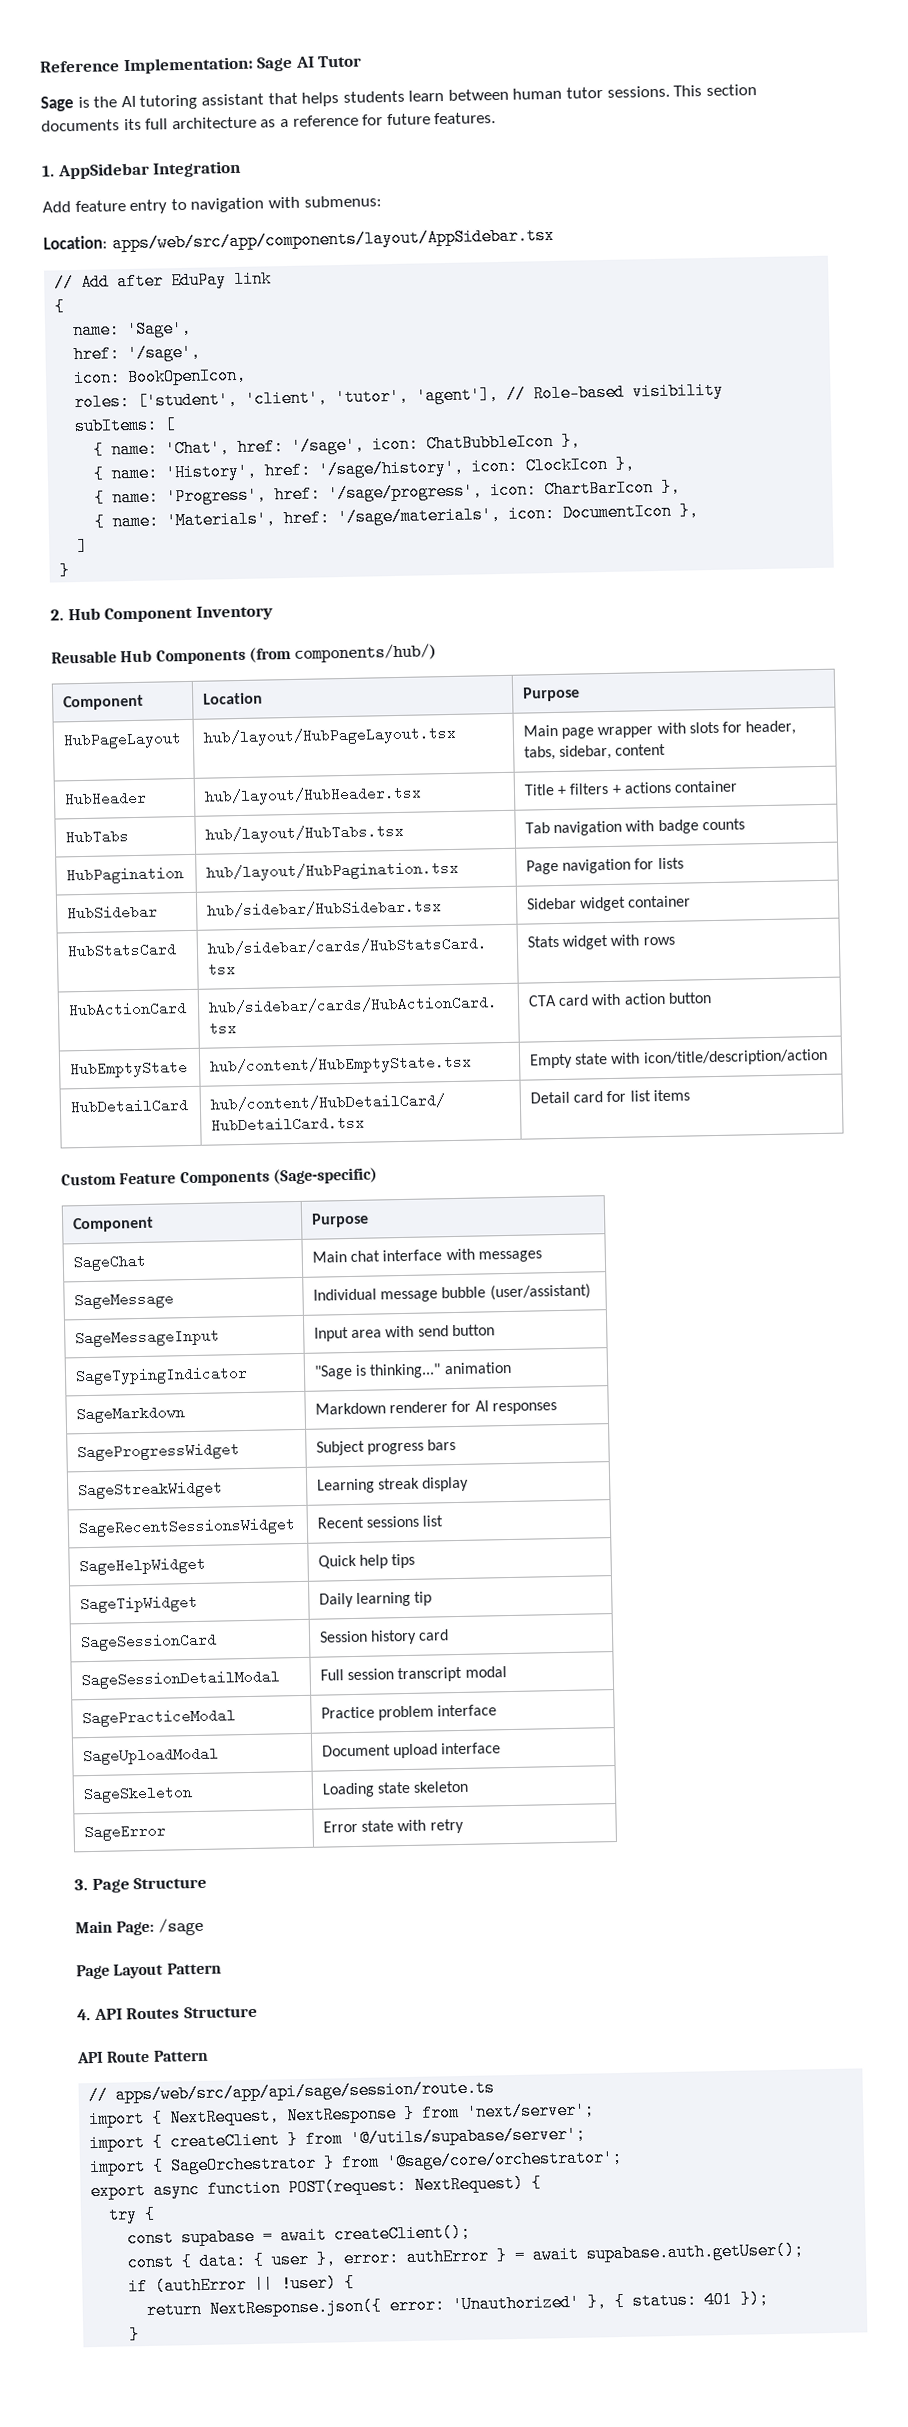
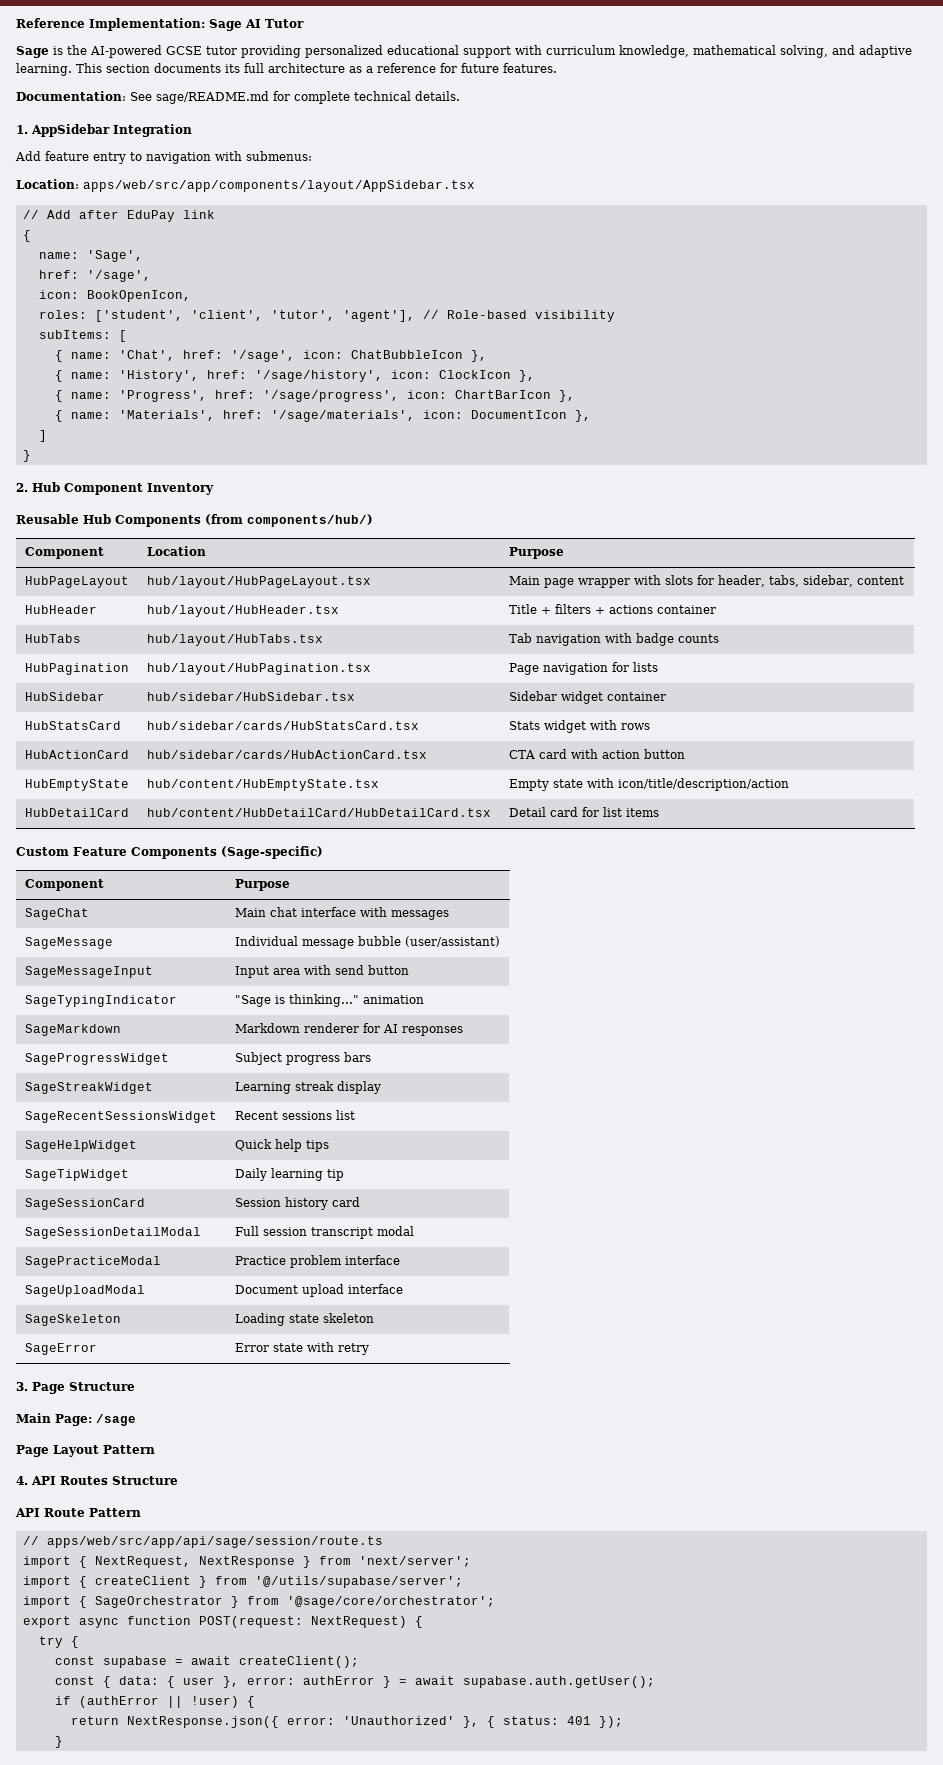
[120,85,670,110] AI tutoring assistant that helps students learn between human tutor sessions. -> [90,45,912,58] [16,63,72,76] AI-powered GCSE tutor providing personalized educational support with curriculum knowledge, mathematical solving, and adaptive learning.
(497, 118) none -> [16,91,460,104] // Documentation: See sage/README.md for complete technical details.

